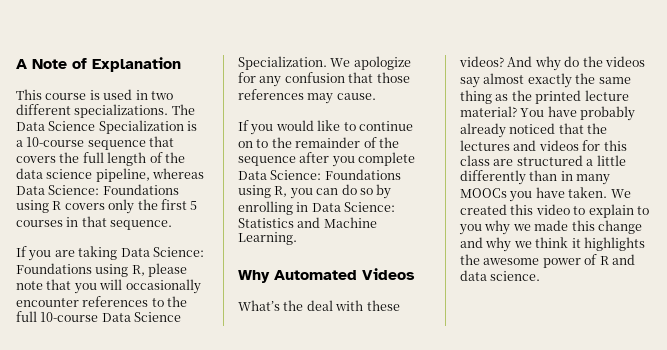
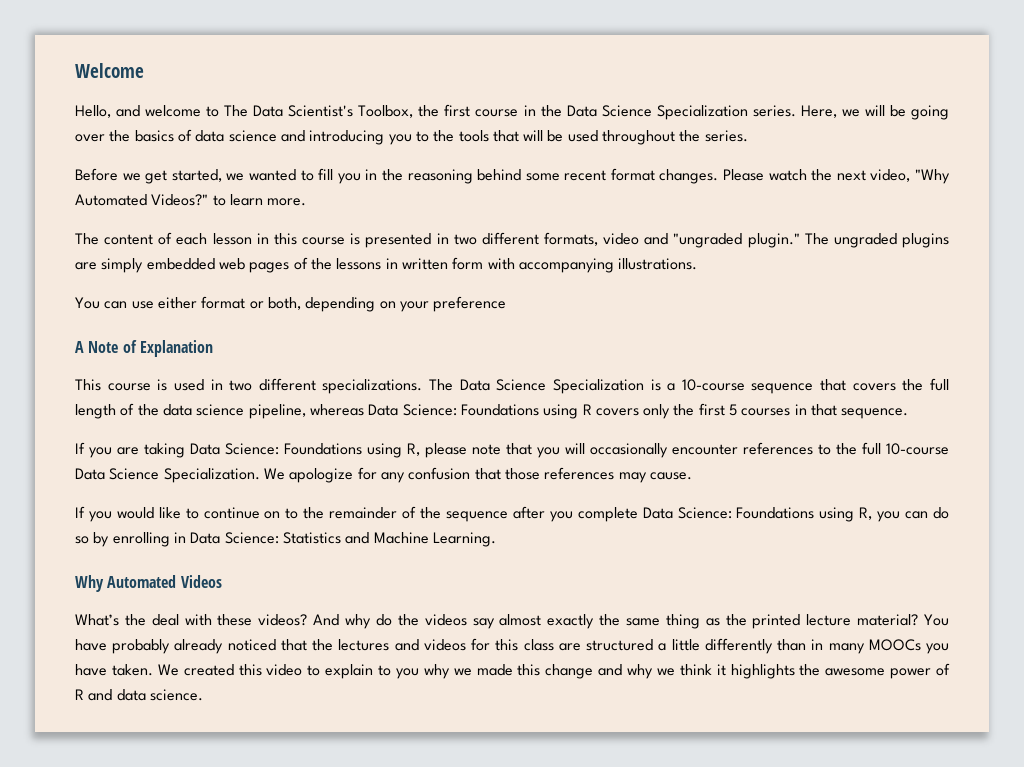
(16, 64) none -> [75,63,144,78] [75,104,949,120] [75,129,748,145] [75,168,950,184] [75,194,307,206] [75,232,949,248] [75,257,698,273] [75,296,507,312] Welcome // Hello, and welcome to The Data Scientist's Toolbox, the first course in the Data Science Specialization series. Here, we will be going over the basics of data science and introducing you to the tools that will be used throughout the series. // Before we get started, we wanted to fill you in the reasoning behind some recent format changes. Please watch the next video, "Why Automated Videos?" to learn more. // The content of each lesson in this course is presented in two different formats, video and "ungraded plugin." The ungraded plugins are simply embedded web pages of the lessons in written form with accompanying illustrations. // You can use either format or both, depending on your preference //

